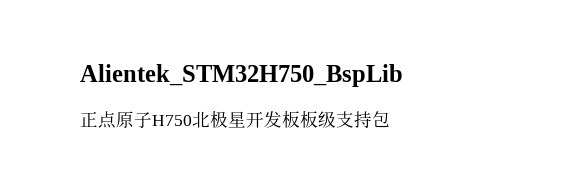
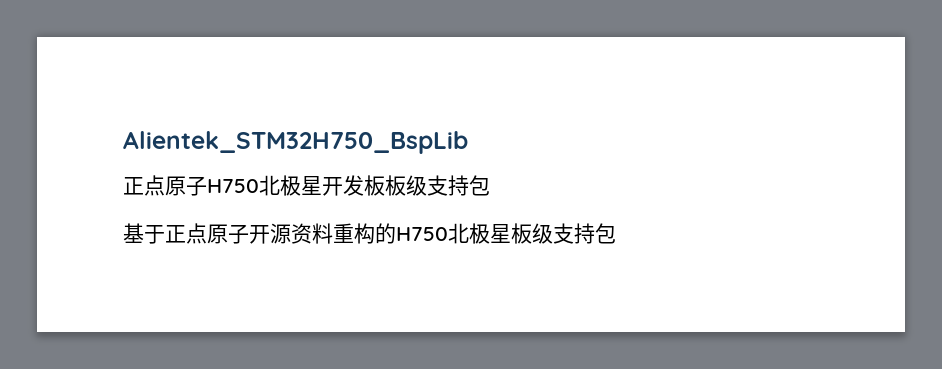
(390, 119) none -> [123,223,616,244] // 基于正点原子开源资料重构的H750北极星板级支持包

